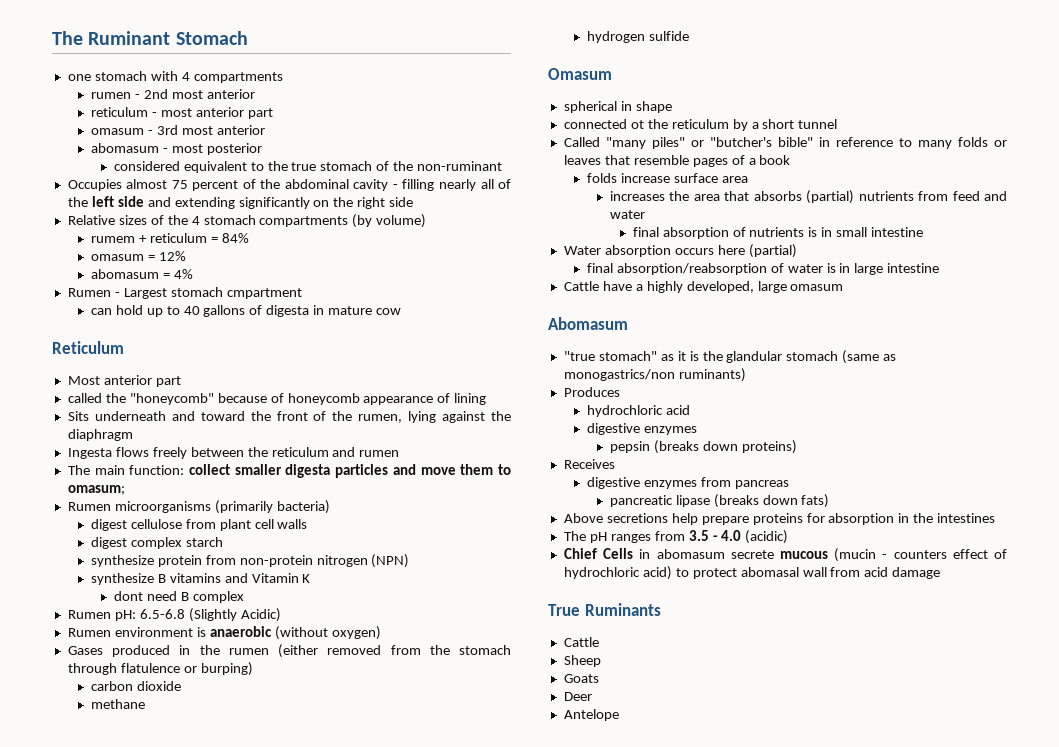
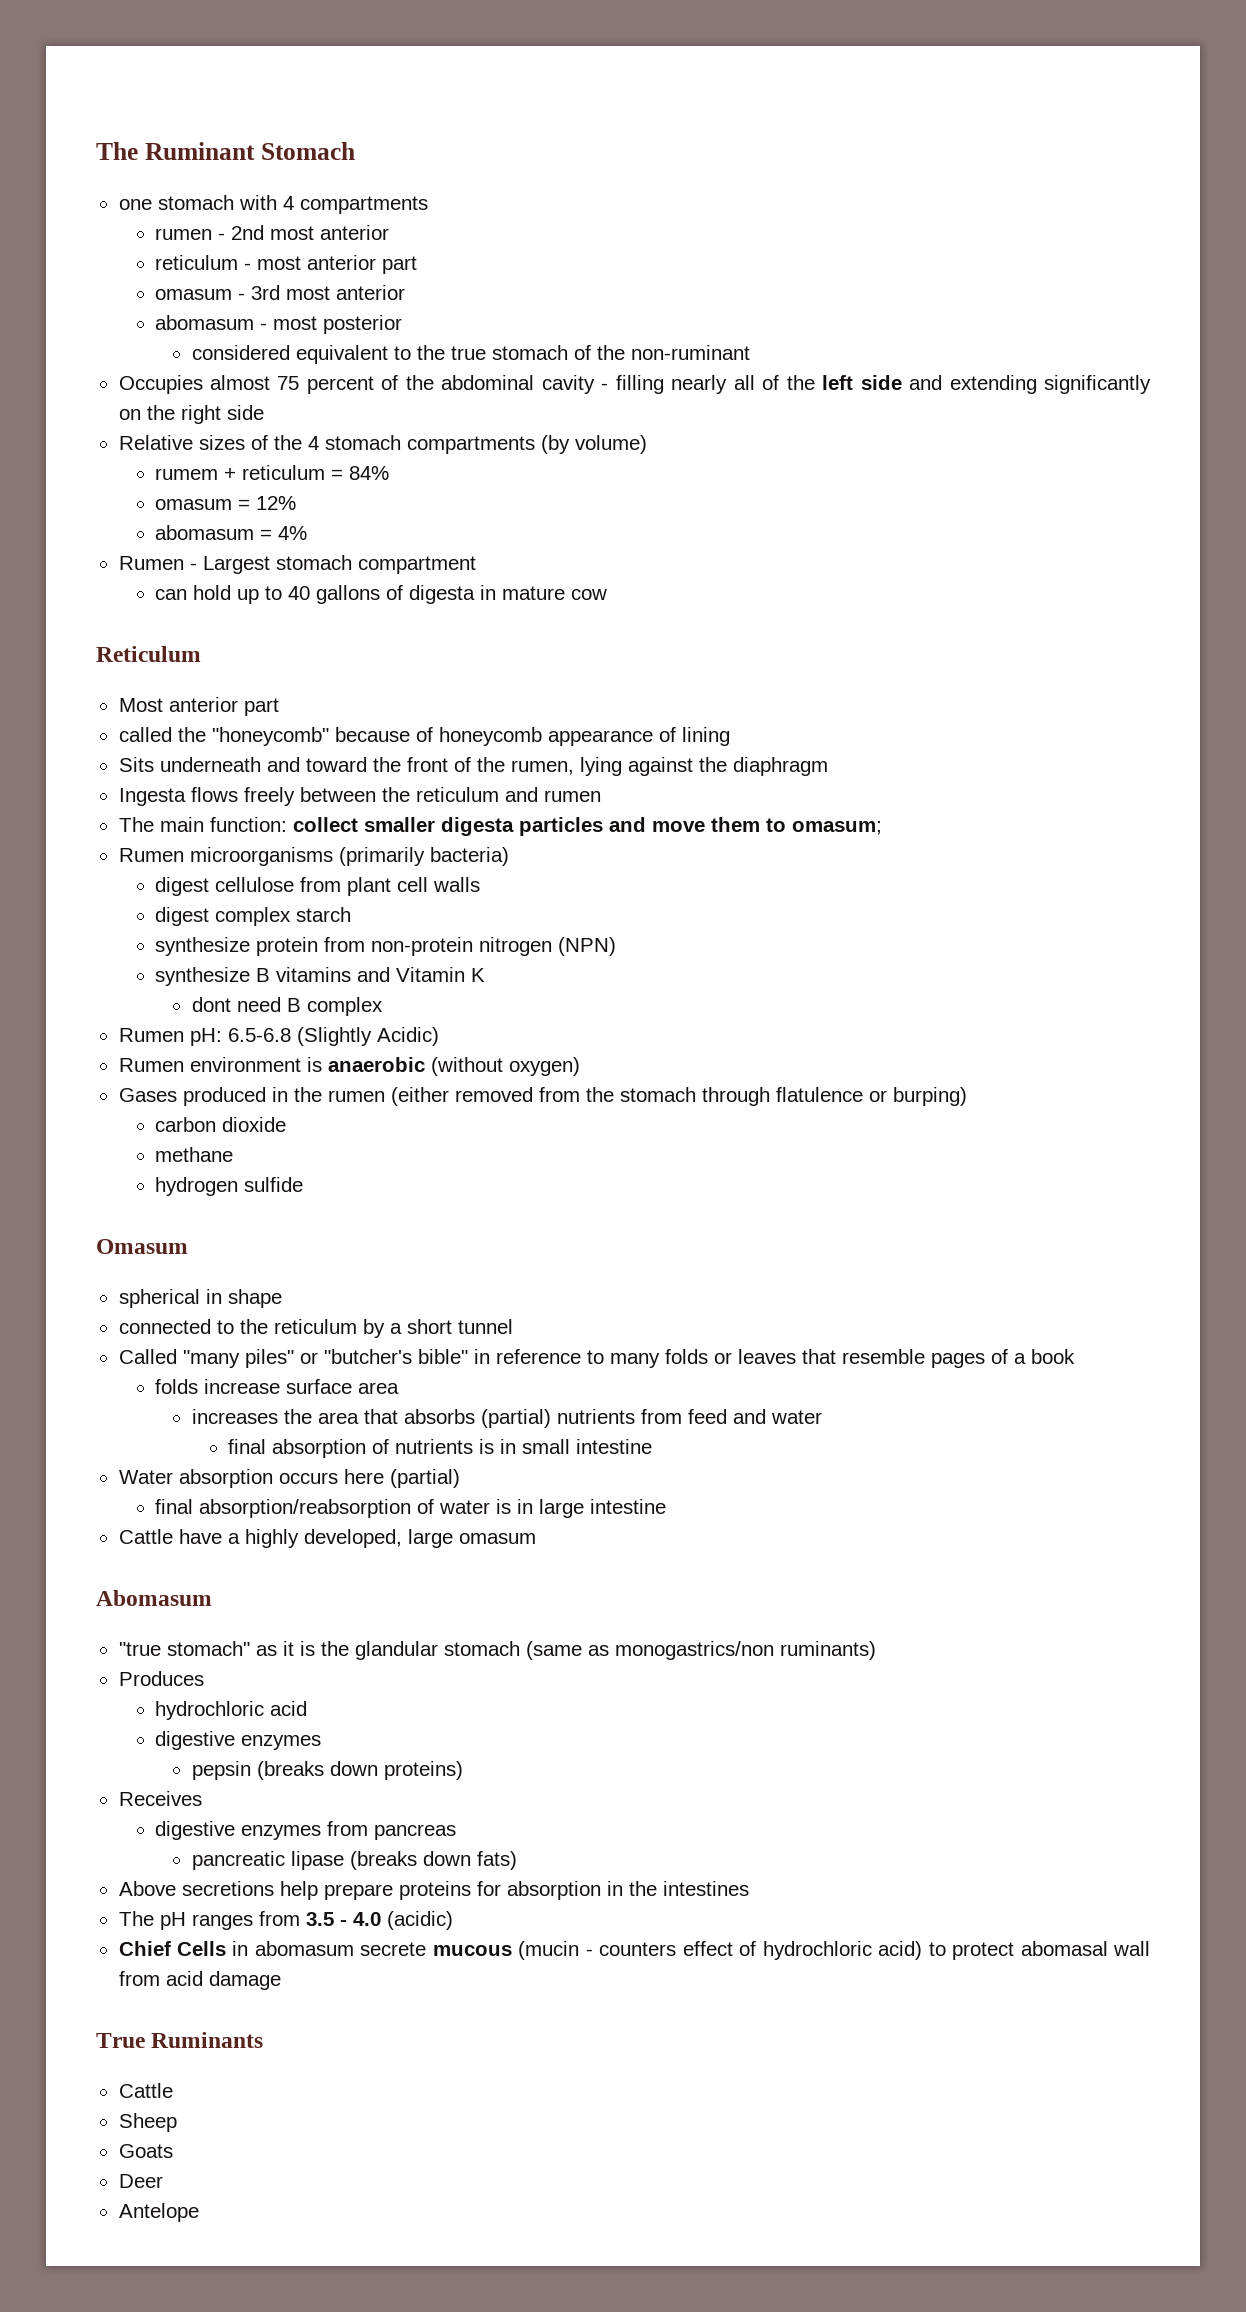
[226,288,302,299] cmpartment -> [357,556,476,574] compartment
[630,120,644,129] ot -> [216,1320,234,1334] to

